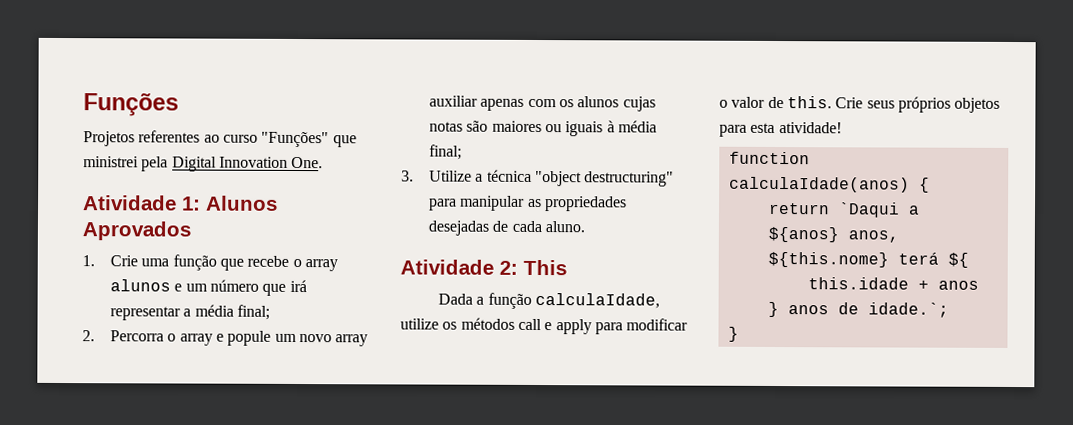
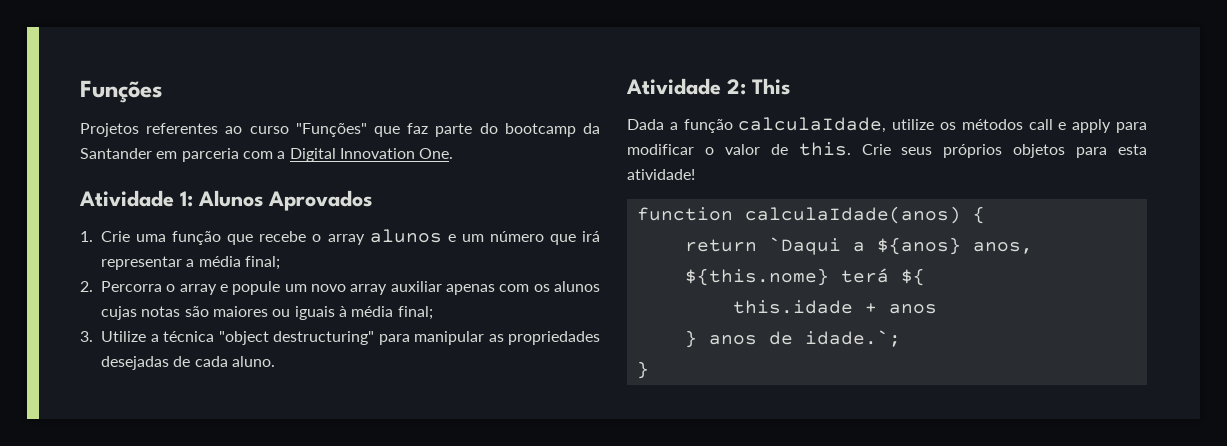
[83,156,169,172] ministrei pela -> [407,123,600,137] [80,148,286,162] faz parte do bootcamp da Santander em parceria com a

